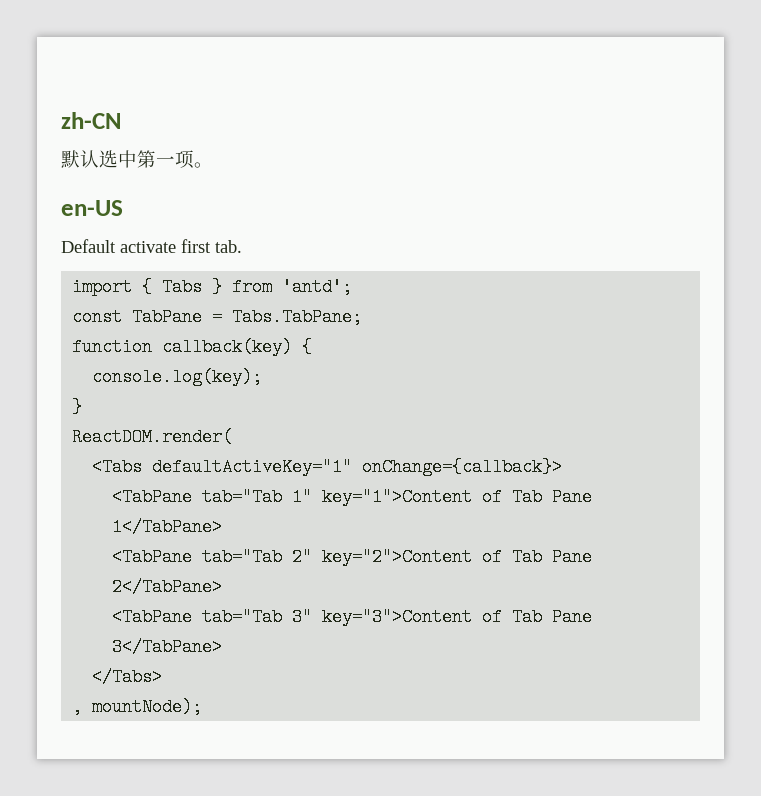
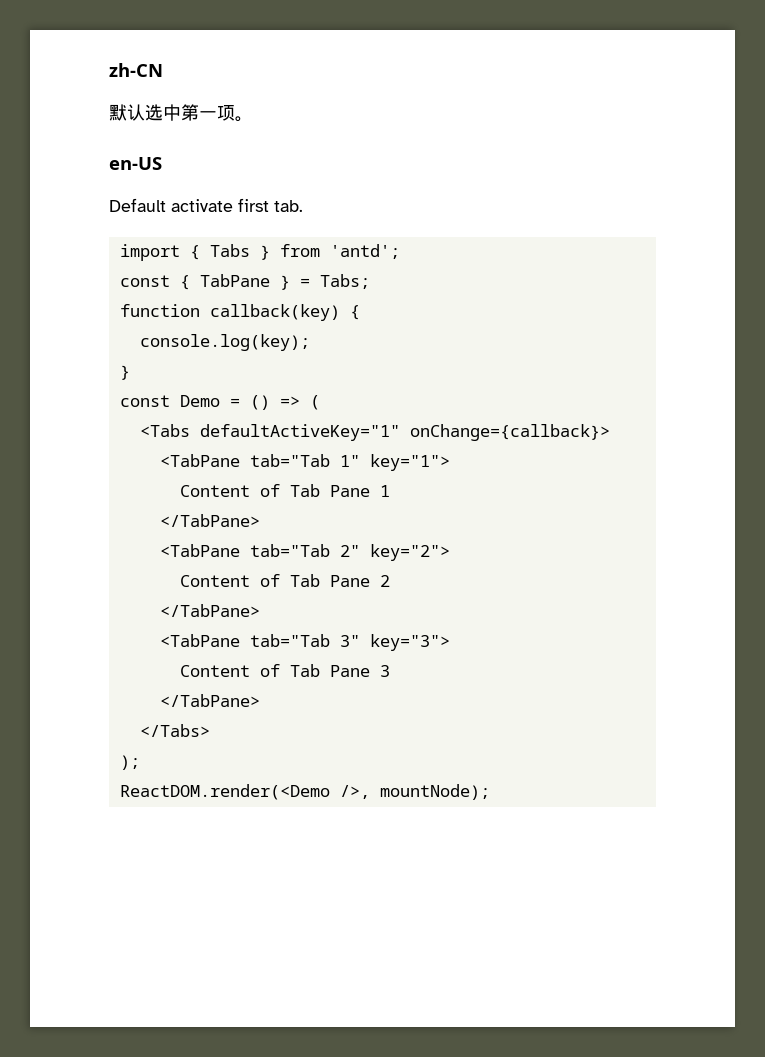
[132,308,363,326] TabPane = Tabs.TabPane; -> [179,274,370,290] { TabPane } = Tabs;
[72,428,233,446] ReactDOM.render( -> [119,395,320,410] const Demo = () => (
[322,488,593,506] [112,518,223,536] key="1">Content of Tab Pane 1</TabPane> -> [369,454,450,471] [179,484,390,497] [159,514,260,527] key="1"> // Content of Tab Pane 1 // </TabPane>
[322,548,593,566] [112,578,223,596] key="2">Content of Tab Pane 2</TabPane> -> [369,544,450,561] [179,574,390,587] [159,604,260,617] key="2"> // Content of Tab Pane 2 // </TabPane>
[322,608,593,626] [112,638,223,656] key="3">Content of Tab Pane 3</TabPane> -> [369,634,450,651] [179,664,390,677] [159,694,260,707] key="3"> // Content of Tab Pane 3 // </TabPane>
[72,698,83,716] , -> [119,755,140,770] [119,784,370,800] ); // ReactDOM.render(<Demo />,

